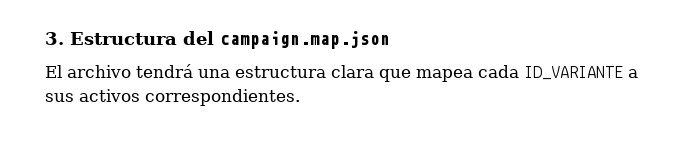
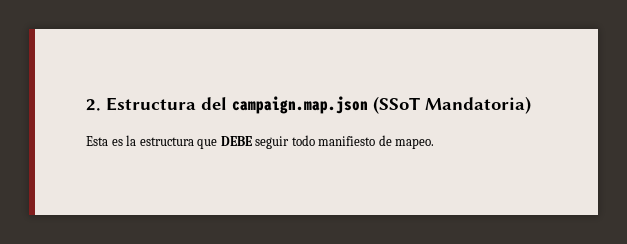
[45,32,64,45] 3. -> [86,99,101,111] 2.
[45,64,638,82] [45,89,300,106] // El archivo tendrá una estructura clara que mapea cada ID_VARIANTE a sus activos correspondientes. -> [373,96,531,114] [86,135,435,149] (SSoT Mandatoria) // Esta es la estructura que DEBE seguir todo manifiesto de mapeo.

